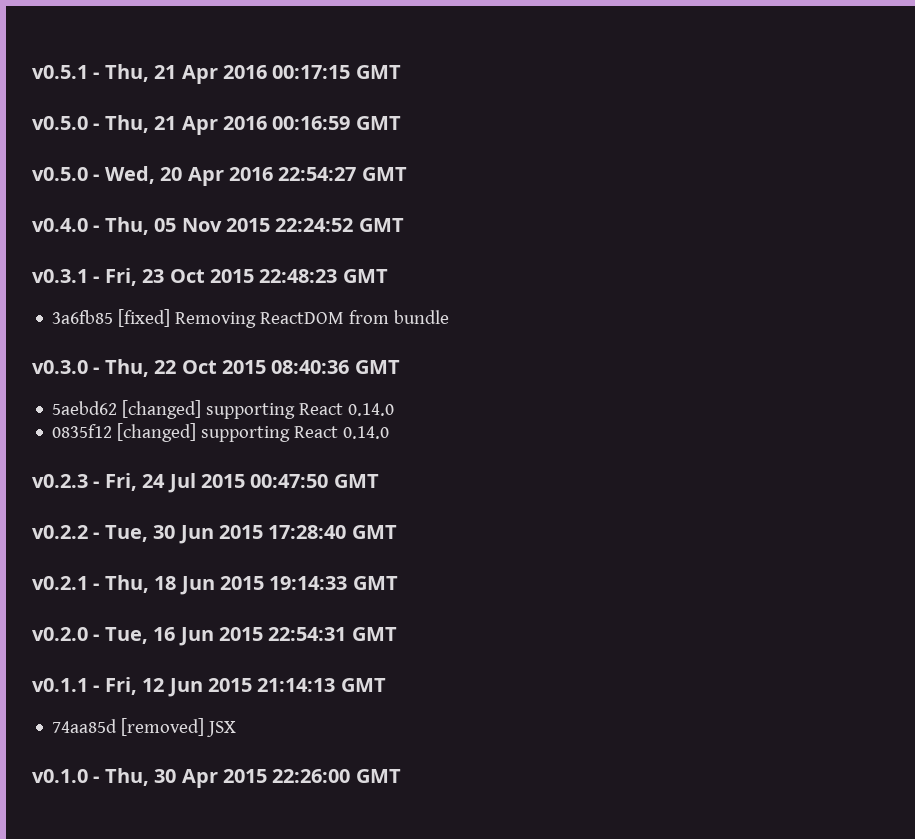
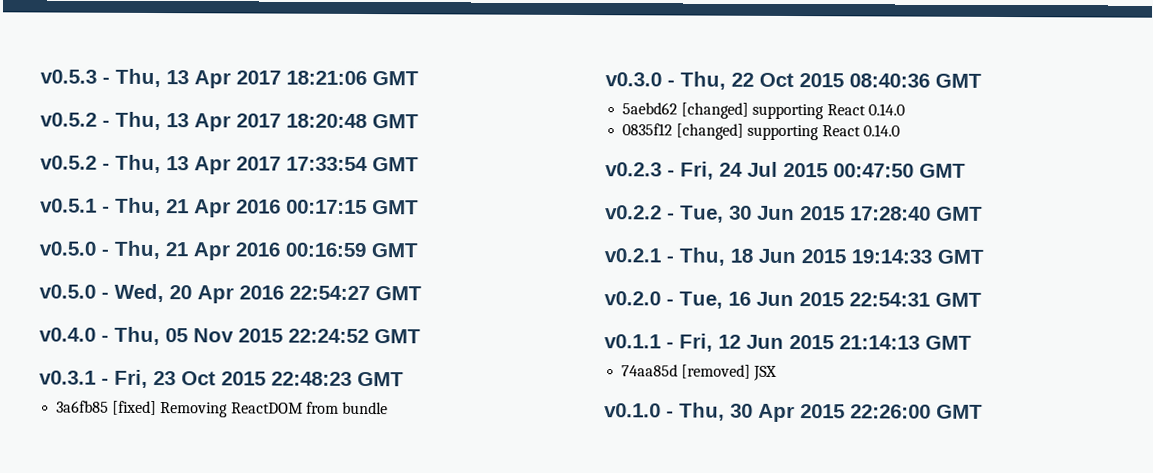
(32, 72) none -> [40,68,419,89] [40,111,419,132] [40,154,419,175] v0.5.3 - Thu, 13 Apr 2017 18:21:06 GMT // v0.5.2 - Thu, 13 Apr 2017 18:20:48 GMT // v0.5.2 - Thu, 13 Apr 2017 17:33:54 GMT //

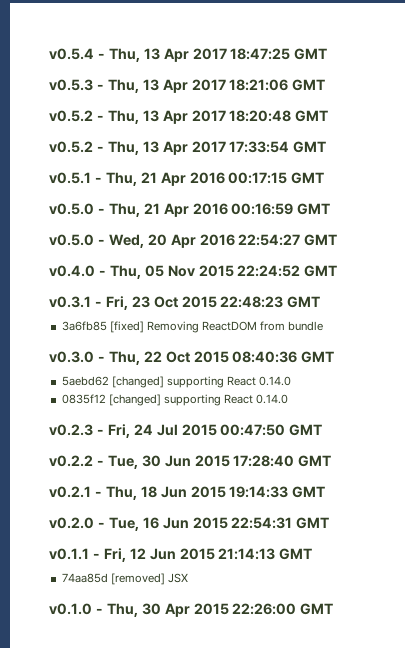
(40, 76) none -> [49,48,328,62] v0.5.4 - Thu, 13 Apr 2017 18:47:25 GMT //

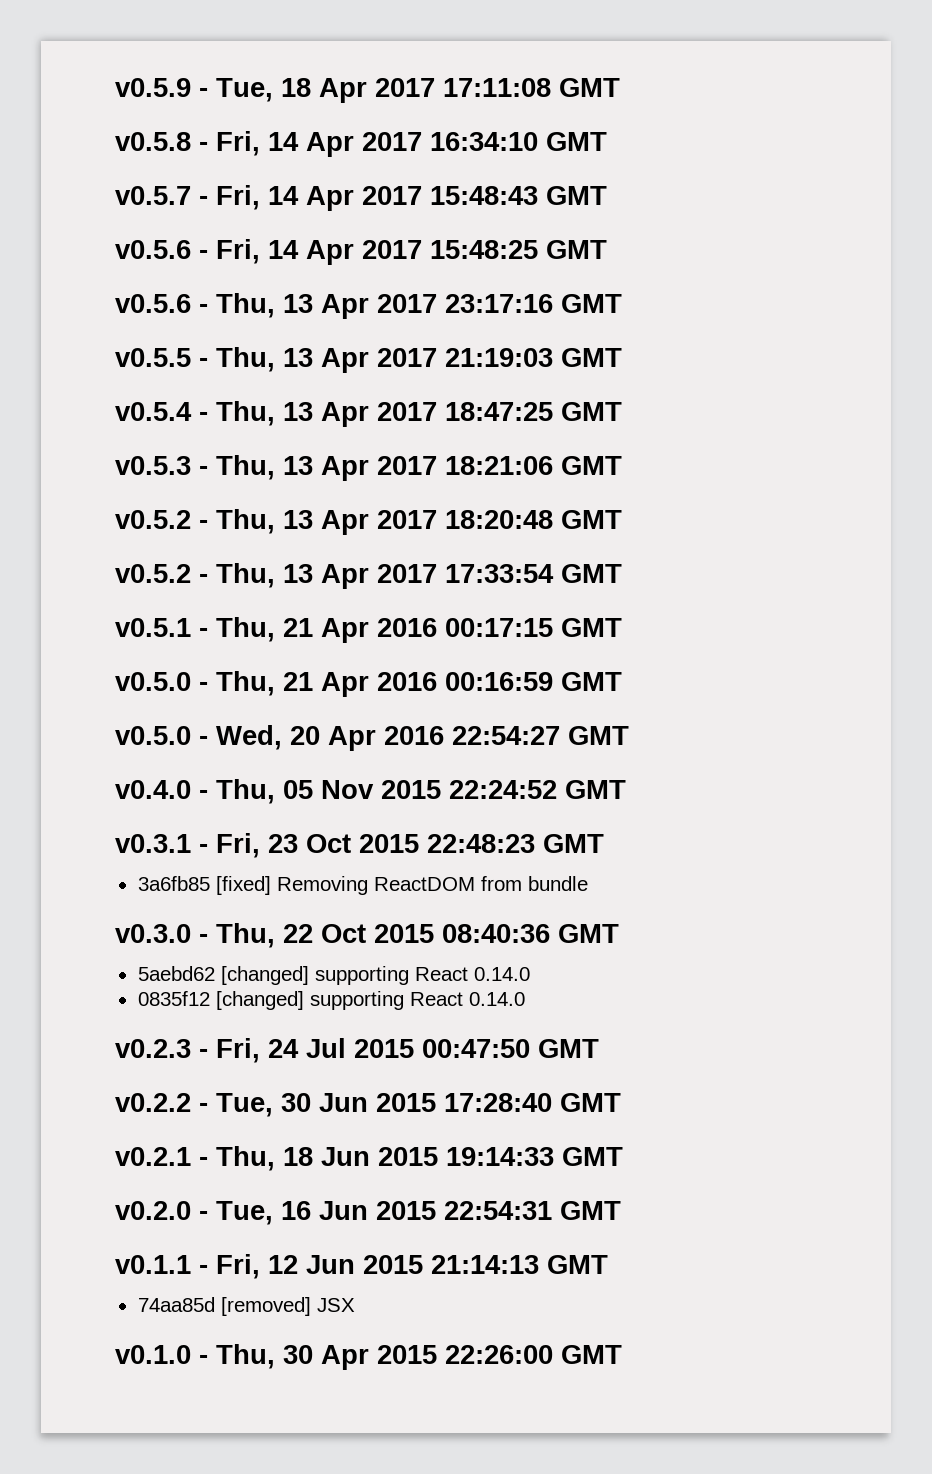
(49, 54) none -> [115,78,620,103] [115,131,607,157] [115,185,607,211] [115,239,607,265] [115,293,622,319] [115,347,622,373] v0.5.9 - Tue, 18 Apr 2017 17:11:08 GMT // v0.5.8 - Fri, 14 Apr 2017 16:34:10 GMT // v0.5.7 - Fri, 14 Apr 2017 15:48:43 GMT // v0.5.6 - Fri, 14 Apr 2017 15:48:25 GMT // v0.5.6 - Thu, 13 Apr 2017 23:17:16 GMT // v0.5.5 - Thu, 13 Apr 2017 21:19:03 GMT //

